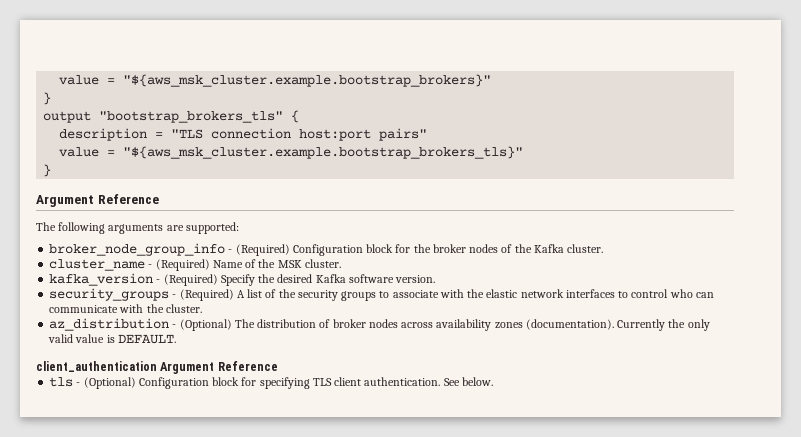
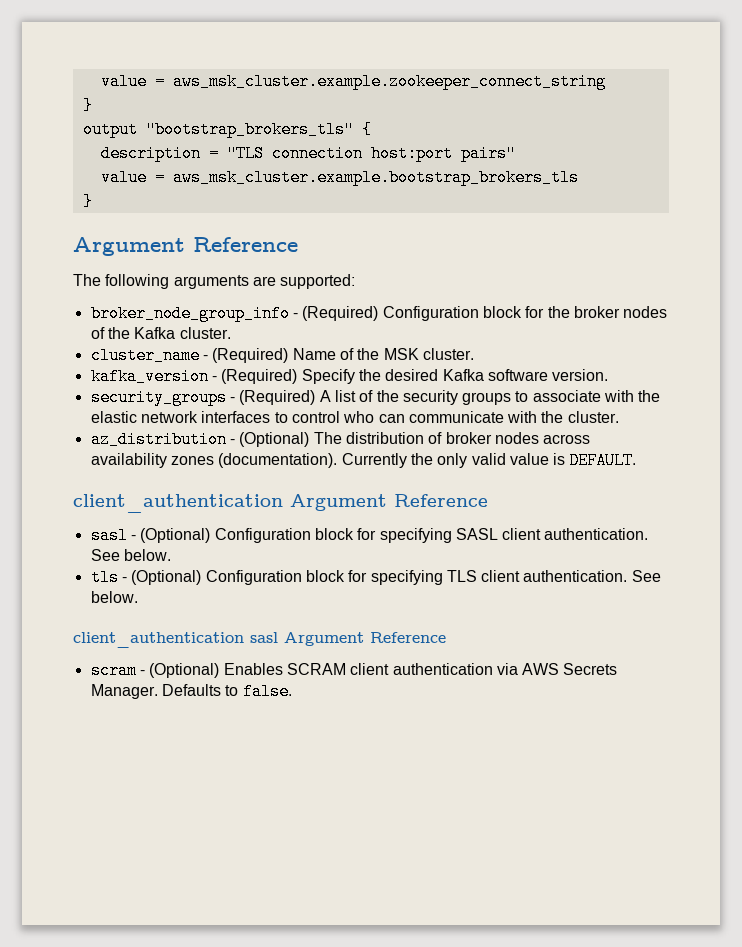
[59,74,492,87] value = "${aws_msk_cluster.example.bootstrap_brokers}" -> [100,73,606,90] value = aws_msk_cluster.example.zookeeper_connect_string
[123,146,524,159] "${aws_msk_cluster.example.bootstrap_brokers_tls}" -> [172,169,579,186] aws_msk_cluster.example.bootstrap_brokers_tls
(278, 366) none -> [90,527,649,544] [90,549,171,561] // sasl - (Optional) Configuration block for specifying SASL client authentication. See below.
(493, 381) none -> [73,632,446,648] [90,662,618,679] [90,683,292,700] // client_authentication sasl Argument Reference // scram - (Optional) Enables SCRAM client authentication via AWS Secrets Manager. Defaults to false.

